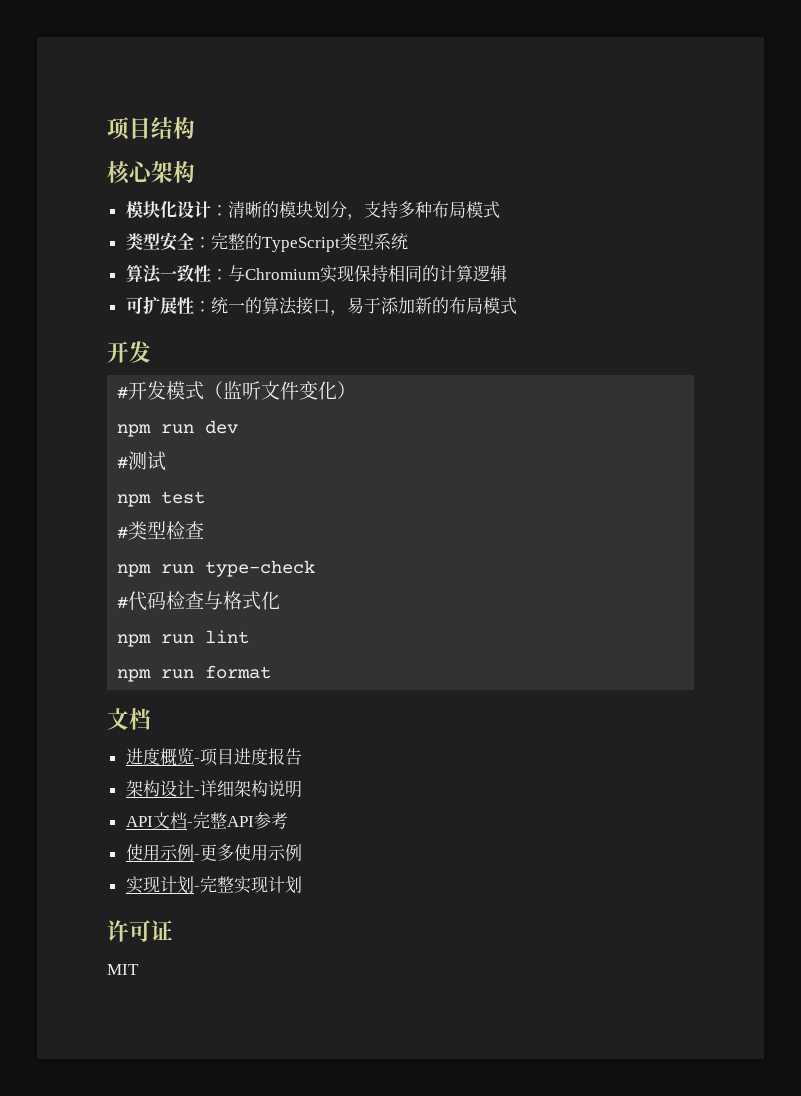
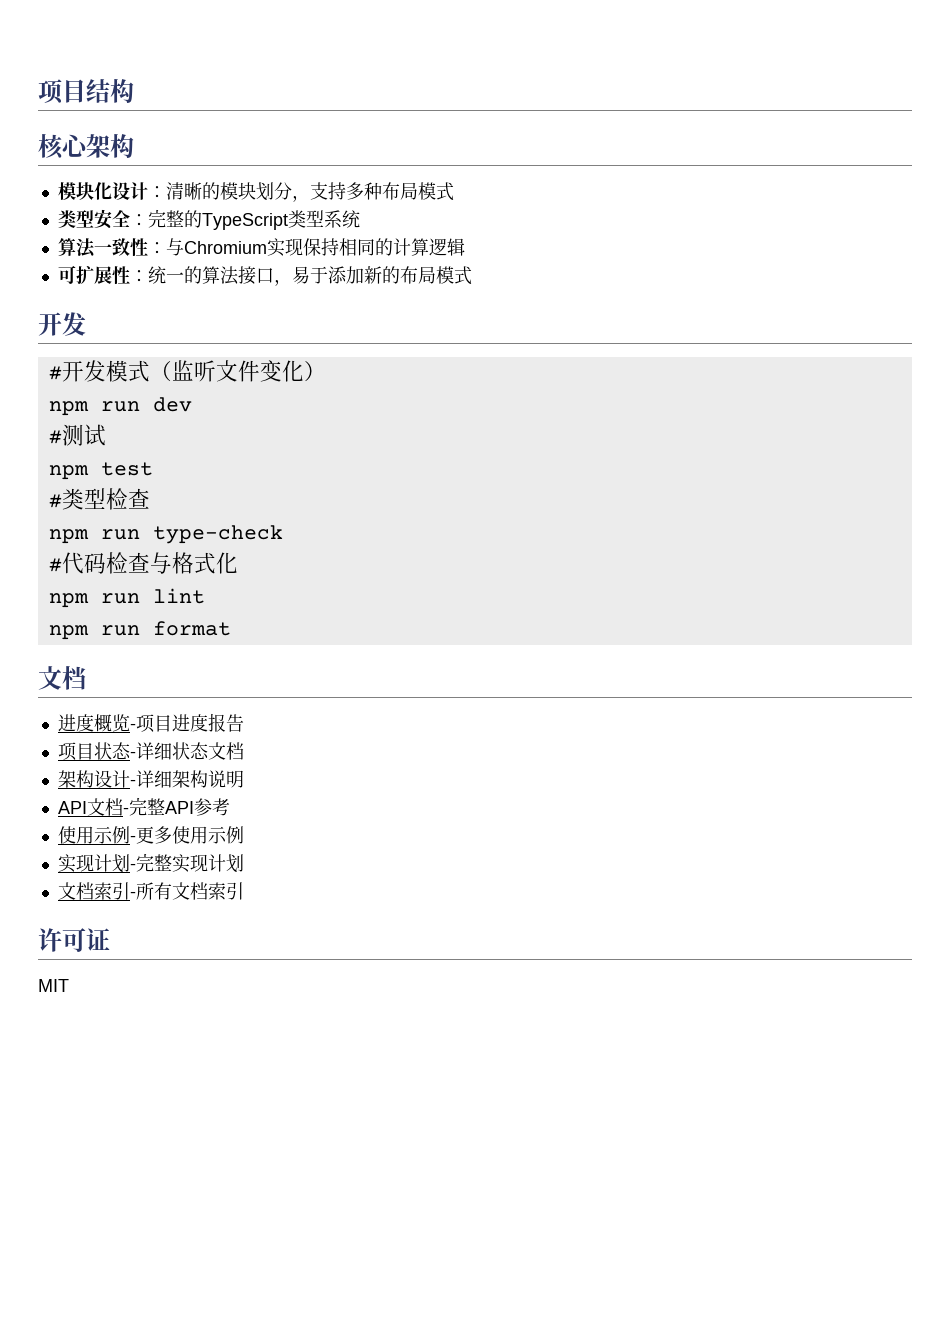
(302, 756) none -> [57,742,244,761] // 项目状态-详细状态文档
(302, 885) none -> [57,882,244,900] // 文档索引-所有文档索引

